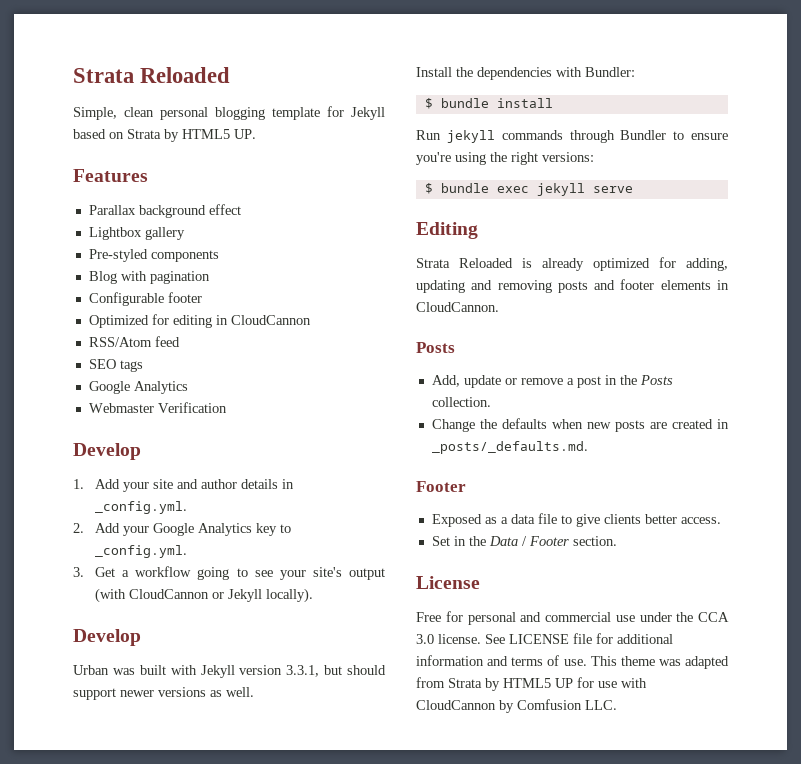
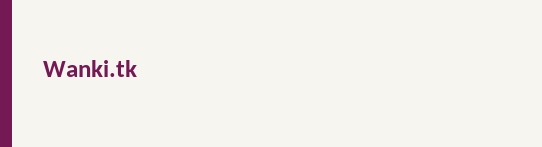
[73,67,231,83] [73,106,385,120] [73,129,256,142] [73,169,148,182] [88,204,241,218] [88,227,185,240] [88,249,219,262] [88,271,210,284] [88,292,202,306] [88,314,311,328] [88,336,180,347] [88,359,143,372] [88,381,188,394] [88,402,227,413] [73,443,141,460] [73,479,295,492] [95,501,188,514] [73,523,292,536] [95,545,188,558] [73,566,386,580] [95,588,314,603] [73,629,141,646] [73,665,386,678] [73,687,254,700] [416,67,635,80] [424,98,553,109] [416,130,728,143] [416,152,594,165] [424,183,633,196] [416,222,478,239] [416,257,728,271] [416,279,729,293] [416,302,499,312] [416,342,455,353] [431,375,673,388] [431,397,491,407] [431,418,729,432] [431,441,588,454] [416,481,466,492] [431,513,721,527] [431,536,617,546] [416,576,480,589] [416,611,729,625] [416,633,673,644] [416,655,729,669] [416,677,647,691] [416,699,617,713] Strata Reloaded // Simple, clean personal blogging template for Jekyll based on Strata by HTML5 UP. // Features // Parallax background effect // Lightbox gallery // Pre-styled components // Blog with pagination // Configurable footer // Optimized for editing in CloudCannon // RSS/Atom feed // SEO tags // Google Analytics // Webmaster Verification // Develop // 1. Add your site and author details in _config.yml. // 2. Add your Google Analytics key to _config.yml. // 3. Get a workflow going to see your site's output (with CloudCannon or Jekyll locally). // Develop // Urban was built with Jekyll version 3.3.1, but should support newer versions as well. // Install the dependencies with Bundler: // $ bundle install // Run jekyll commands through Bundler to ensure you're using the right versions: // $ bundle exec jekyll serve // Editing // Strata Reloaded is already optimized for adding, updating and removing posts and footer elements in CloudCannon. // Posts // Add, update or remove a post in the Posts collection. // Change the defaults when new posts are created in _posts/_defaults.md. // Footer // Exposed as a data file to give clients better access. // Set in the Data / Footer section. // License // Free for personal and commercial use under the CCA 3.0 license. See LICENSE file for additional information and terms of use. This theme was adapted from Strata by HTML5 UP for use with CloudCannon by Comfusion LLC. -> [43,60,137,77] Wanki.tk

